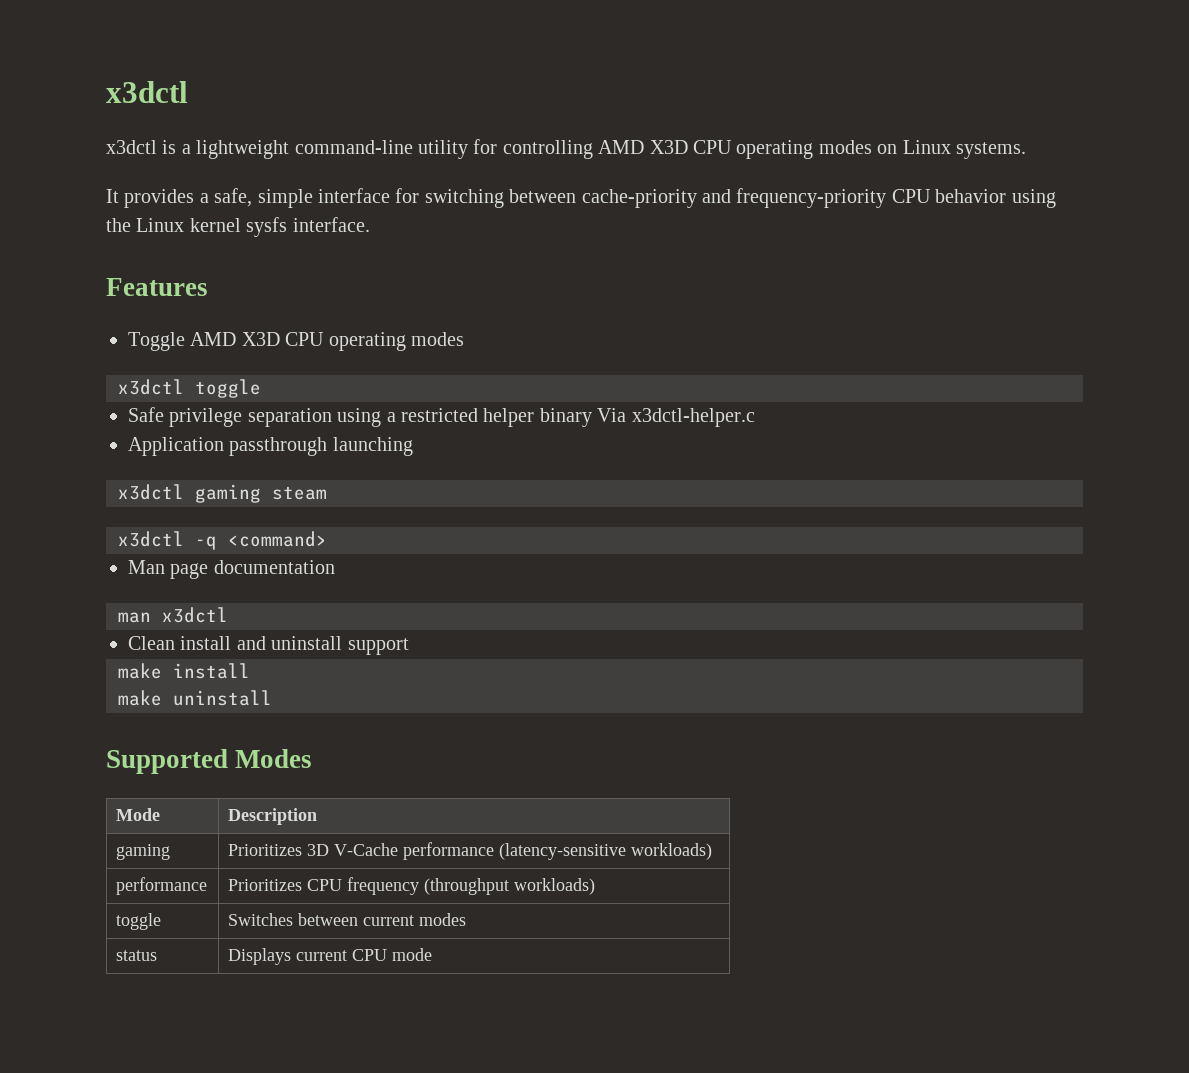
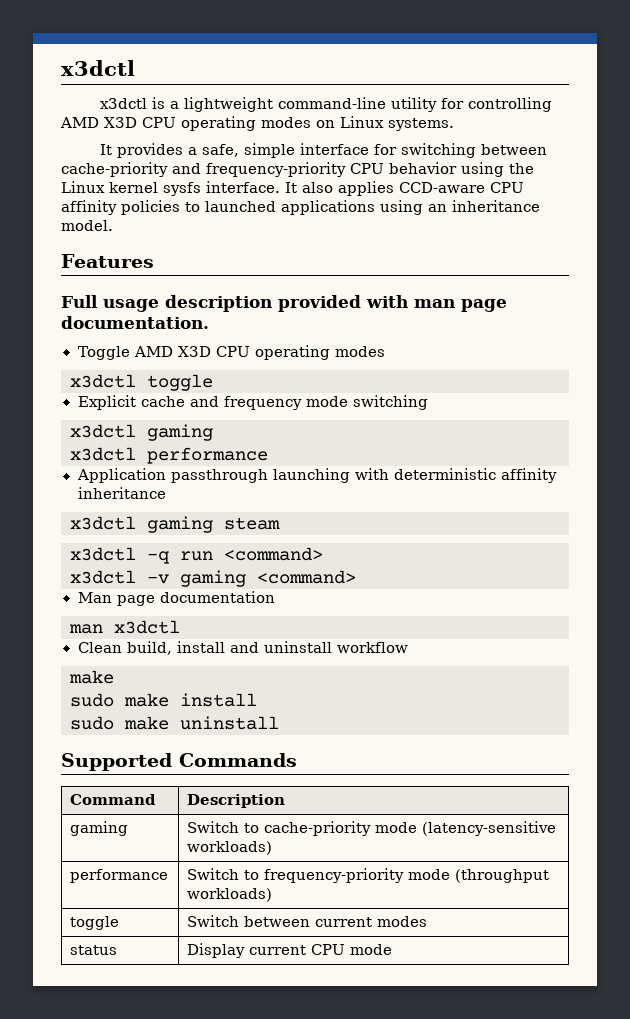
[106,278,208,296] // Features -> [285,181,524,196] [61,200,540,215] [61,220,113,231] [61,254,154,268] [61,295,507,312] [61,316,209,329] It also applies CCD-aware CPU affinity policies to launched applications using an inheritance model. // Features // Full usage description provided with man page documentation.
[128,407,755,427] Safe privilege separation using a restricted helper binary Via x3dctl-helper.c -> [77,395,428,410] [70,424,213,441] [70,447,268,464] Explicit cache and frequency mode switching // x3dctl gaming // x3dctl performance
(413, 446) none -> [354,468,557,483] [77,487,166,499] with deterministic affinity inheritance
(217, 543) none -> [180,547,323,561] [70,570,246,587] run <command> // x3dctl -v gaming
(175, 643) none -> [126,641,172,655] build,
[347,638,409,655] [118,663,162,679] support // make -> [336,642,408,653] [69,670,114,684] [70,693,169,707] workflow // make // sudo make
(250, 671) none -> [70,716,114,730] sudo
[235,749,313,768] [116,808,161,821] Modes // Mode -> [179,753,297,767] [70,794,157,805] Commands // Command
[228,842,495,860] Prioritizes 3D V-Cache performance -> [187,821,418,836] Switch to cache-priority mode
[228,877,420,895] Prioritizes CPU frequency -> [187,868,451,883] Switch to frequency-priority mode
[228,913,294,926] Switches -> [187,915,240,927] Switch
[228,948,292,965] Displays -> [187,943,246,958] Display

